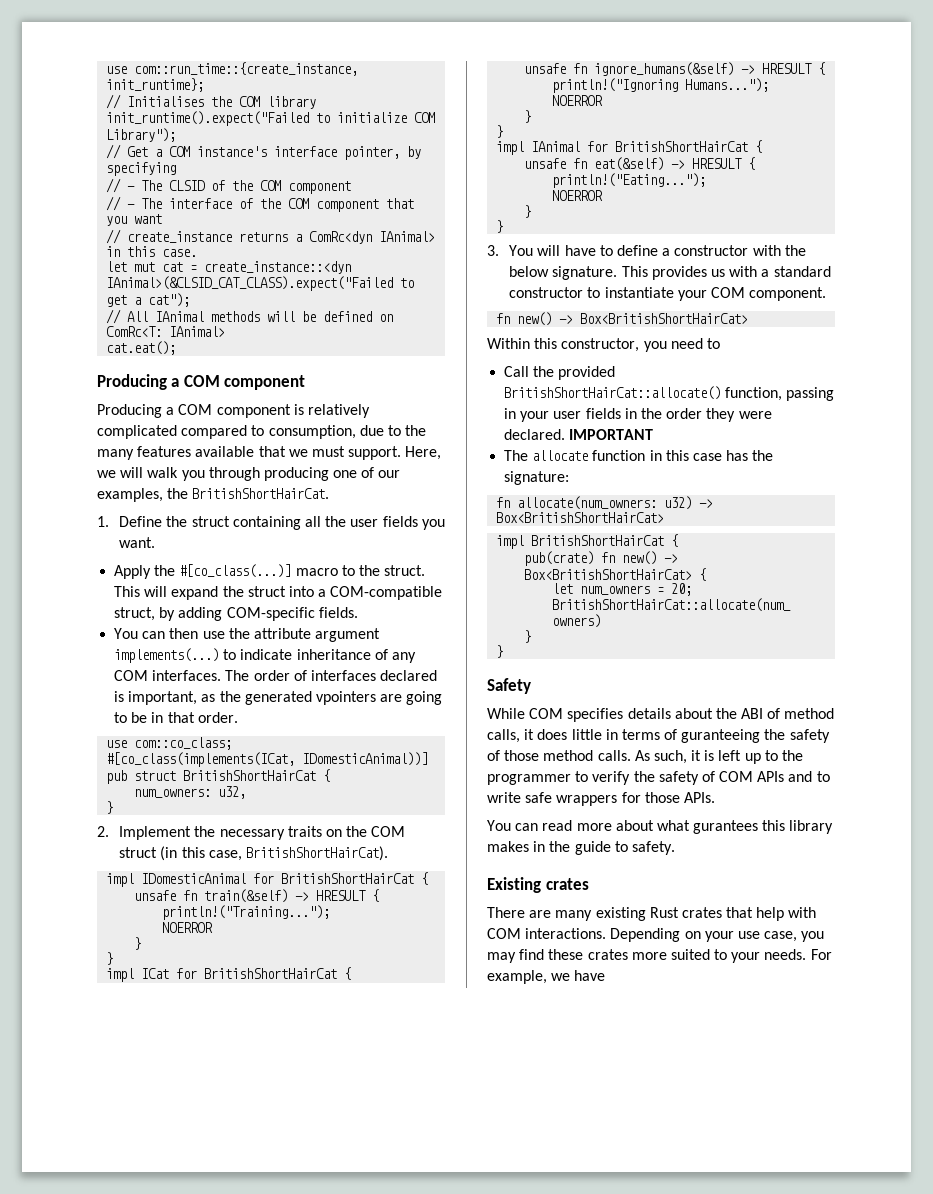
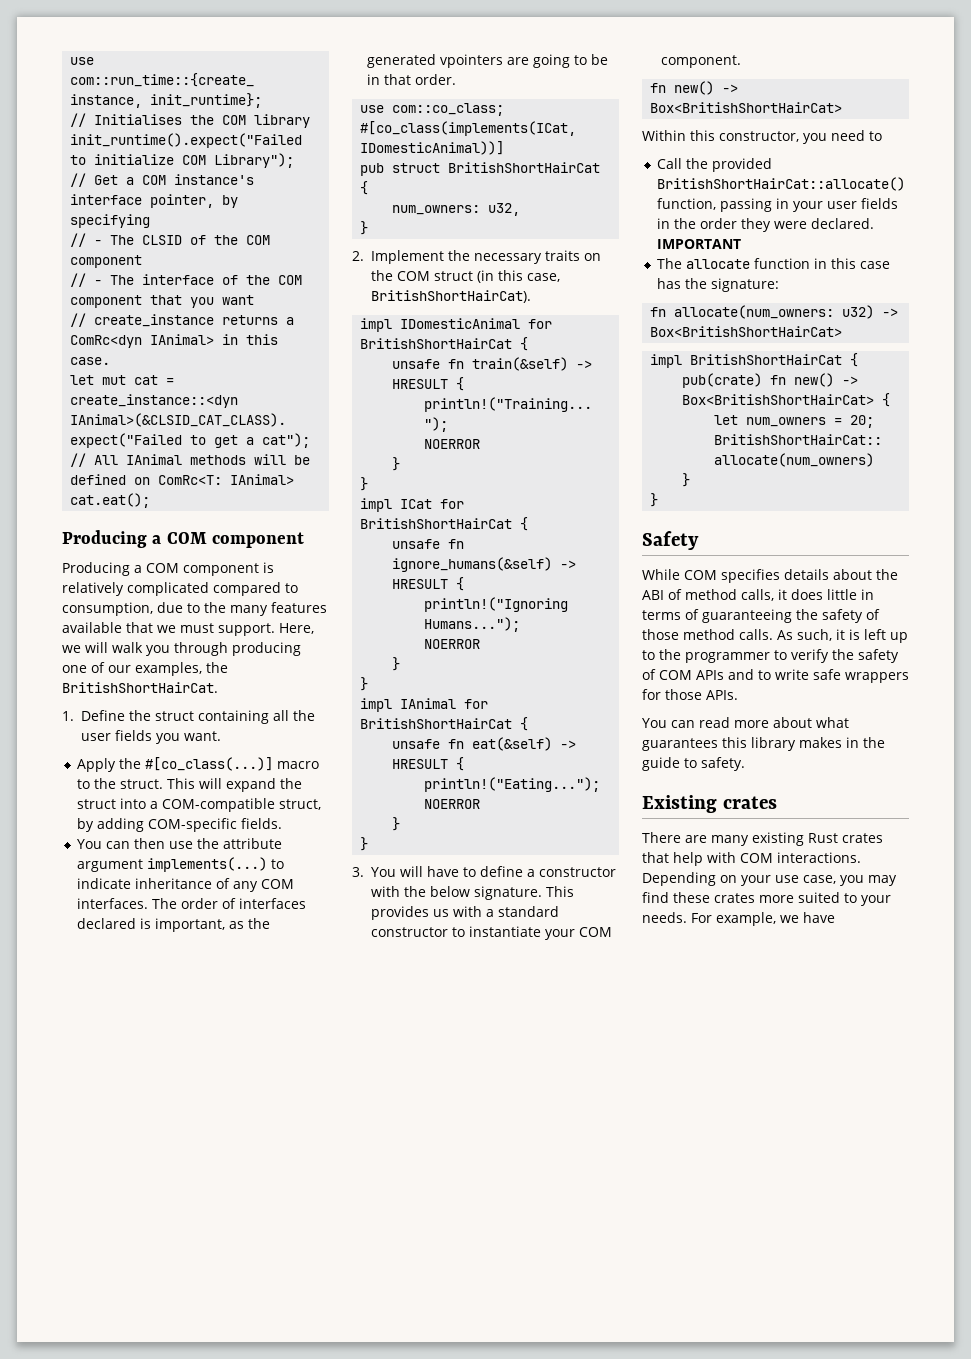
[681,729,761,743] guranteeing -> [702,609,792,623] guaranteeing
[693,820,759,834] gurantees -> [642,738,718,751] guarantees

